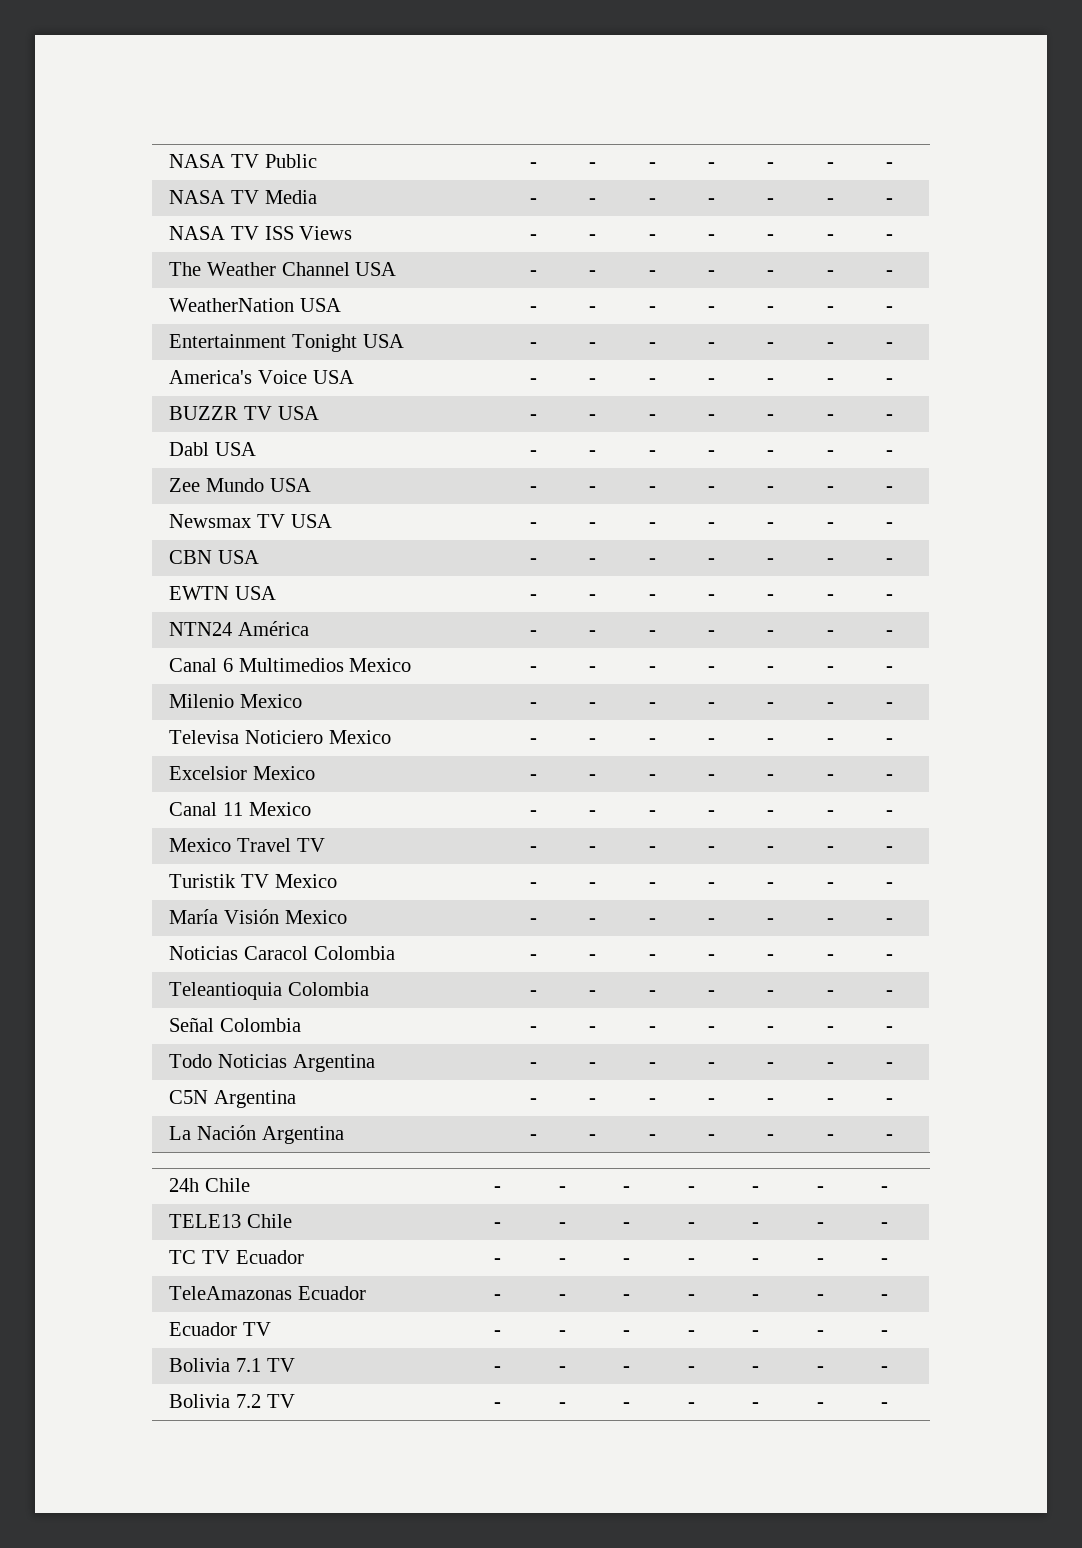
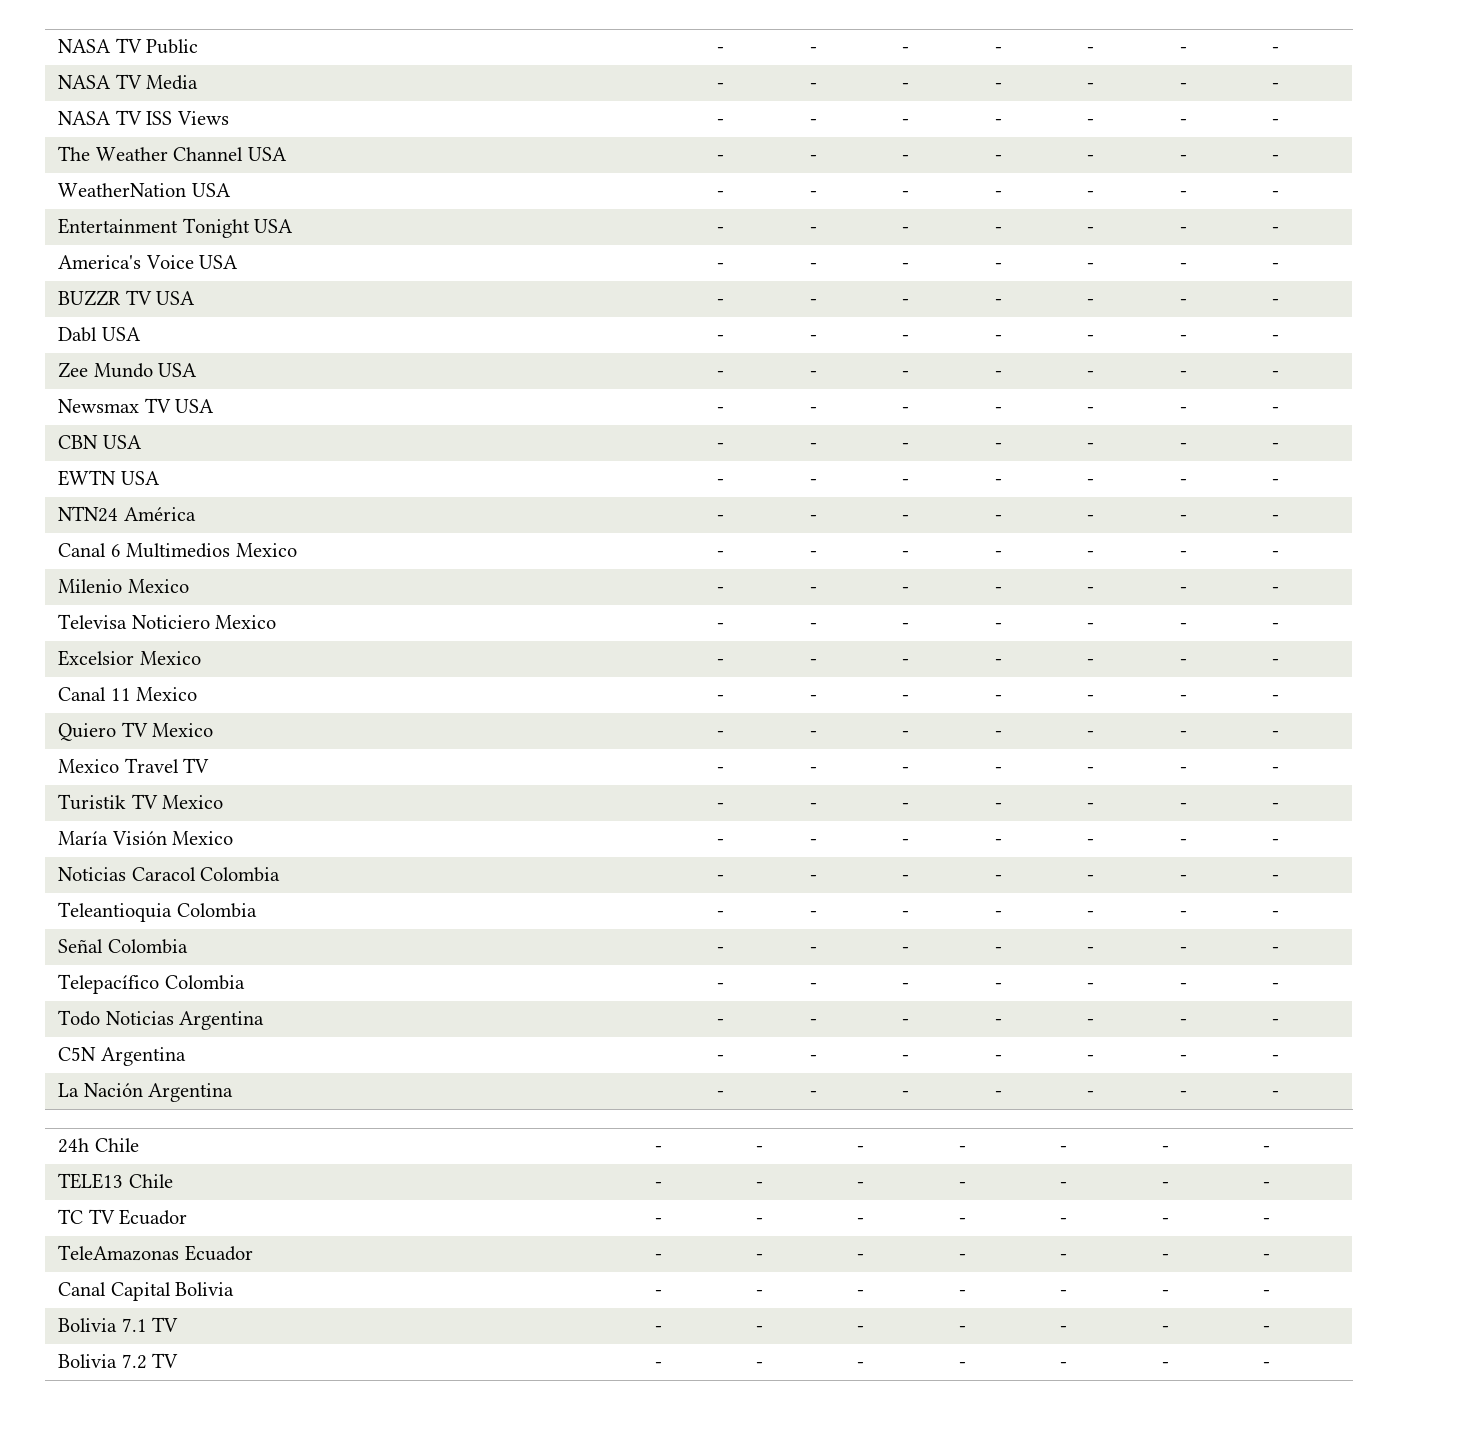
(894, 813) none -> [58,722,214,741] [717,731,725,737] [810,731,818,737] [902,731,910,737] [995,731,1003,737] [1087,731,1095,737] [1180,731,1188,737] [1272,731,1280,737] // Quiero TV Mexico | - | - | - | - | - | - | -
(894, 1029) none -> [58,974,245,994] [717,983,725,989] [810,983,818,989] [902,983,910,989] [995,983,1003,989] [1087,983,1095,989] [1180,983,1188,989] [1272,983,1280,989] // Telepacífico Colombia | - | - | - | - | - | - | -
[169,1322,271,1336] Ecuador TV -> [58,1282,235,1301] Canal Capital Bolivia

